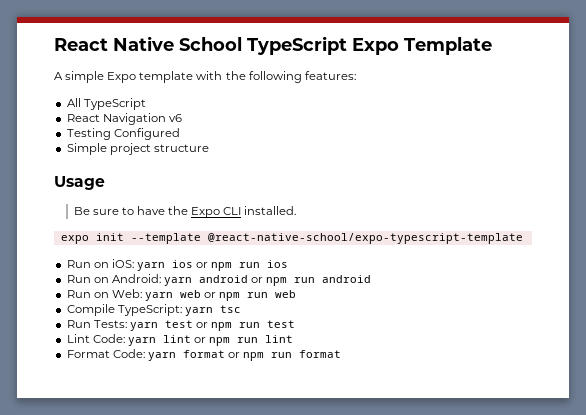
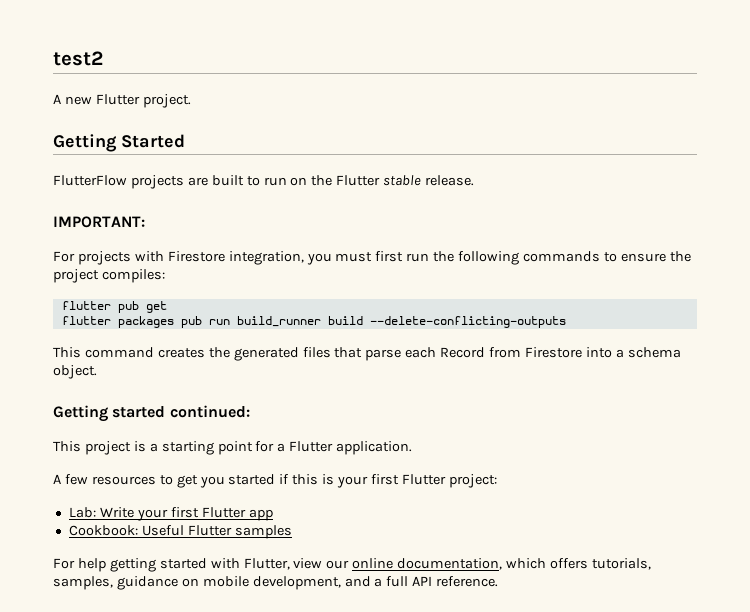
[54,36,492,55] [54,71,356,83] [66,98,146,110] [66,113,182,125] [66,128,180,140] [66,143,209,155] [54,176,105,190] [73,206,297,218] [60,233,523,244] [66,259,289,271] [66,274,372,286] [66,289,297,301] [66,304,241,316] [66,320,296,331] [66,334,294,346] [66,349,342,361] React Native School TypeScript Expo Template // A simple Expo template with the following features: // All TypeScript // React Navigation v6 // Testing Configured // Simple project structure // Usage // Be sure to have the Expo CLI installed. // expo init --template @react-native-school/expo-typescript-template // Run on iOS: yarn ios or npm run ios // Run on Android: yarn android or npm run android // Run on Web: yarn web or npm run web // Compile TypeScript: yarn tsc // Run Tests: yarn test or npm run test // Lint Code: yarn lint or npm run lint // Format Code: yarn format or npm run format -> [53,51,103,66] [53,94,191,108] [53,134,185,152] [53,175,475,189] [53,216,145,228] [53,251,691,265] [53,269,165,283] [61,301,167,313] [61,316,566,328] [53,347,681,361] [53,365,97,379] [53,405,250,422] [53,441,413,455] [53,474,497,488] [68,507,273,521] [68,525,292,539] [53,558,651,572] [53,576,499,590] test2 // A new Flutter project. // Getting Started // FlutterFlow projects are built to run on the Flutter stable release. // IMPORTANT: // For projects with Firestore integration, you must first run the following commands to ensure the project compiles: // flutter pub get // flutter packages pub run build_runner build --delete-conflicting-outputs // This command creates the generated files that parse each Record from Firestore into a schema object. // Getting started continued: // This project is a starting point for a Flutter application. // A few resources to get you started if this is your first Flutter project: // Lab: Write your first Flutter app // Cookbook: Useful Flutter samples // For help getting started with Flutter, view our online documentation, which offers tutorials, samples, guidance on mobile development, and a full API reference.

